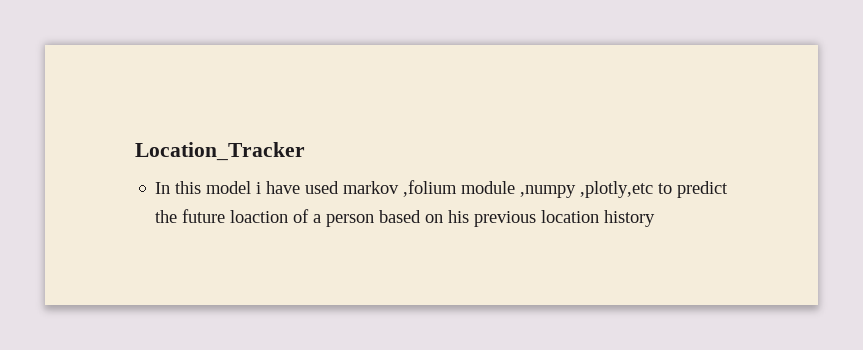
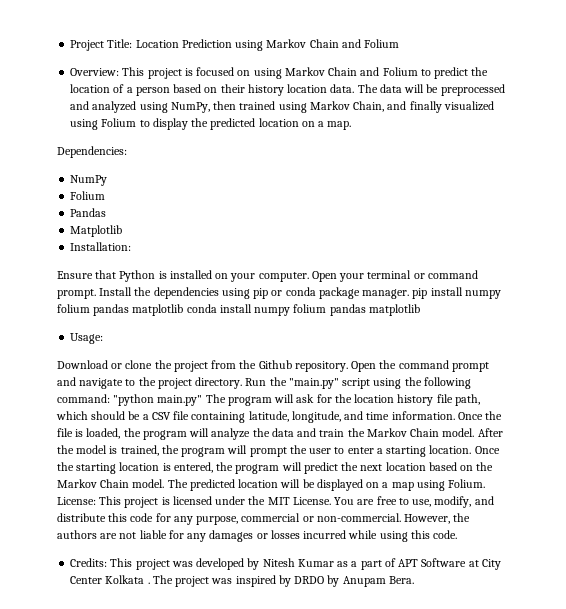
[135,142,305,161] [155,180,654,198] Location_Tracker // In this model i have used markov ,folium module ,numpy ,plotly,etc -> [70,39,400,51] [70,67,418,79] Project Title: Location Prediction using Markov Chain and Folium // Overview: This project is focused on using Markov Chain and Folium
[182,209,289,223] future loaction -> [70,84,111,93] location
[448,210,656,227] his previous location history -> [220,84,505,96] [70,101,494,113] [70,118,352,130] [57,146,127,158] [70,175,108,186] [70,191,106,200] [70,208,107,217] [70,225,123,237] [70,242,132,251] [57,270,478,282] [57,287,501,299] [57,304,420,316] [70,333,104,344] [57,360,489,372] [57,377,471,389] [57,394,480,406] [56,411,503,423] [57,428,503,440] [57,445,500,457] [57,462,494,474] [57,479,486,491] [57,496,494,508] [57,513,471,525] [57,530,458,542] [70,558,501,570] [70,575,414,587] their history location data. The data will be preprocessed and analyzed using NumPy, then trained using Markov Chain, and finally visualized using Folium to display the predicted location on a map. // Dependencies: // NumPy // Folium // Pandas // Matplotlib // Installation: // Ensure that Python is installed on your computer. Open your terminal or command prompt. Install the dependencies using pip or conda package manager. pip install numpy folium pandas matplotlib conda install numpy folium pandas matplotlib // Usage: // Download or clone the project from the Github repository. Open the command prompt and navigate to the project directory. Run the "main.py" script using the following command: "python main.py" The program will ask for the location history file path, which should be a CSV file containing latitude, longitude, and time information. Once the file is loaded, the program will analyze the data and train the Markov Chain model. After the model is trained, the program will prompt the user to enter a starting location. Once the starting location is entered, the program will predict the next location based on the Markov Chain model. The predicted location will be displayed on a map using Folium. License: This project is licensed under the MIT License. You are free to use, modify, and distribute this code for any purpose, commercial or non-commercial. However, the authors are not liable for any damages or losses incurred while using this code. // Credits: This project was developed by Nitesh Kumar as a part of APT Software at City Center Kolkata . The project was inspired by DRDO by Anupam Bera.

